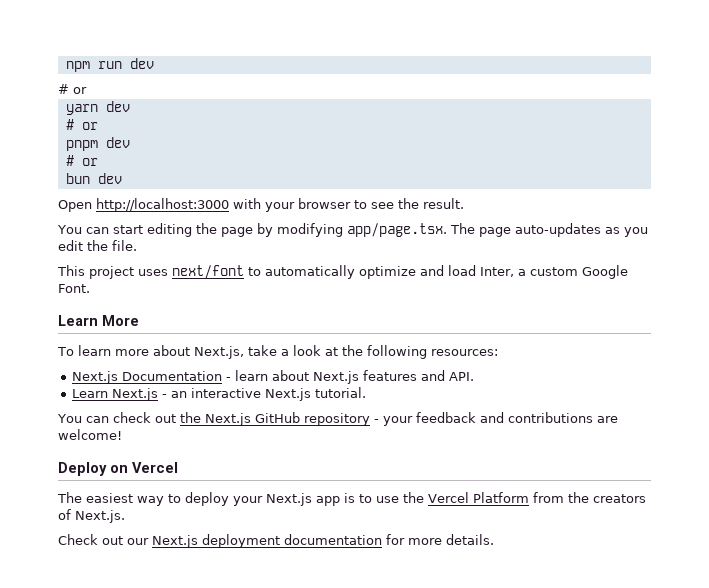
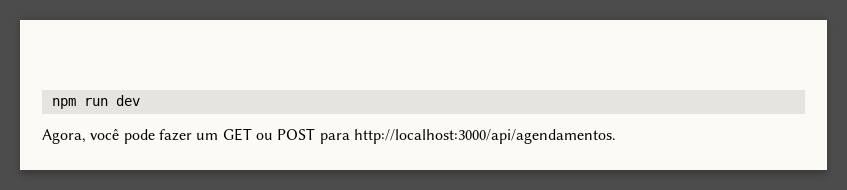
[58,84,87,94] [65,101,130,115] [65,119,98,130] [65,137,130,151] [65,155,98,166] [65,173,122,184] [58,198,464,212] [57,223,648,237] [58,240,137,251] [57,265,628,279] [58,284,90,293] [58,315,139,326] [57,345,498,359] [72,370,475,384] [72,387,367,401] [57,412,618,426] [58,429,122,440] [58,462,178,476] [57,492,646,506] [58,509,125,523] [58,534,494,548] # or // yarn dev // # or // pnpm dev // # or // bun dev // Open http://localhost:3000 with your browser to see the result. // You can start editing the page by modifying app/page.tsx. The page auto-updates as you edit the file. // This project uses next/font to automatically optimize and load Inter, a custom Google Font. // Learn More // To learn more about Next.js, take a look at the following resources: // Next.js Documentation - learn about Next.js features and API. // Learn Next.js - an interactive Next.js tutorial. // You can check out the Next.js GitHub repository - your feedback and contributions are welcome! // Deploy on Vercel // The easiest way to deploy your Next.js app is to use the Vercel Platform from the creators of Next.js. // Check out our Next.js deployment documentation for more details. -> [42,128,616,144] Agora, você pode fazer um GET ou POST para http://localhost:3000/api/agendamentos.

